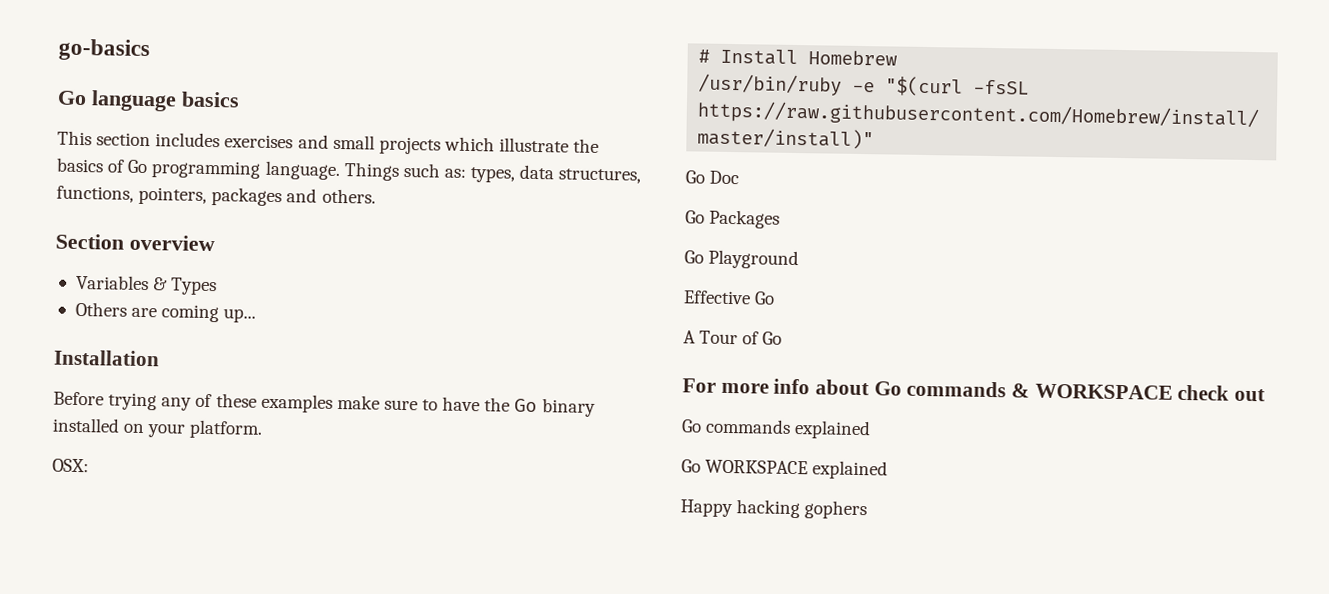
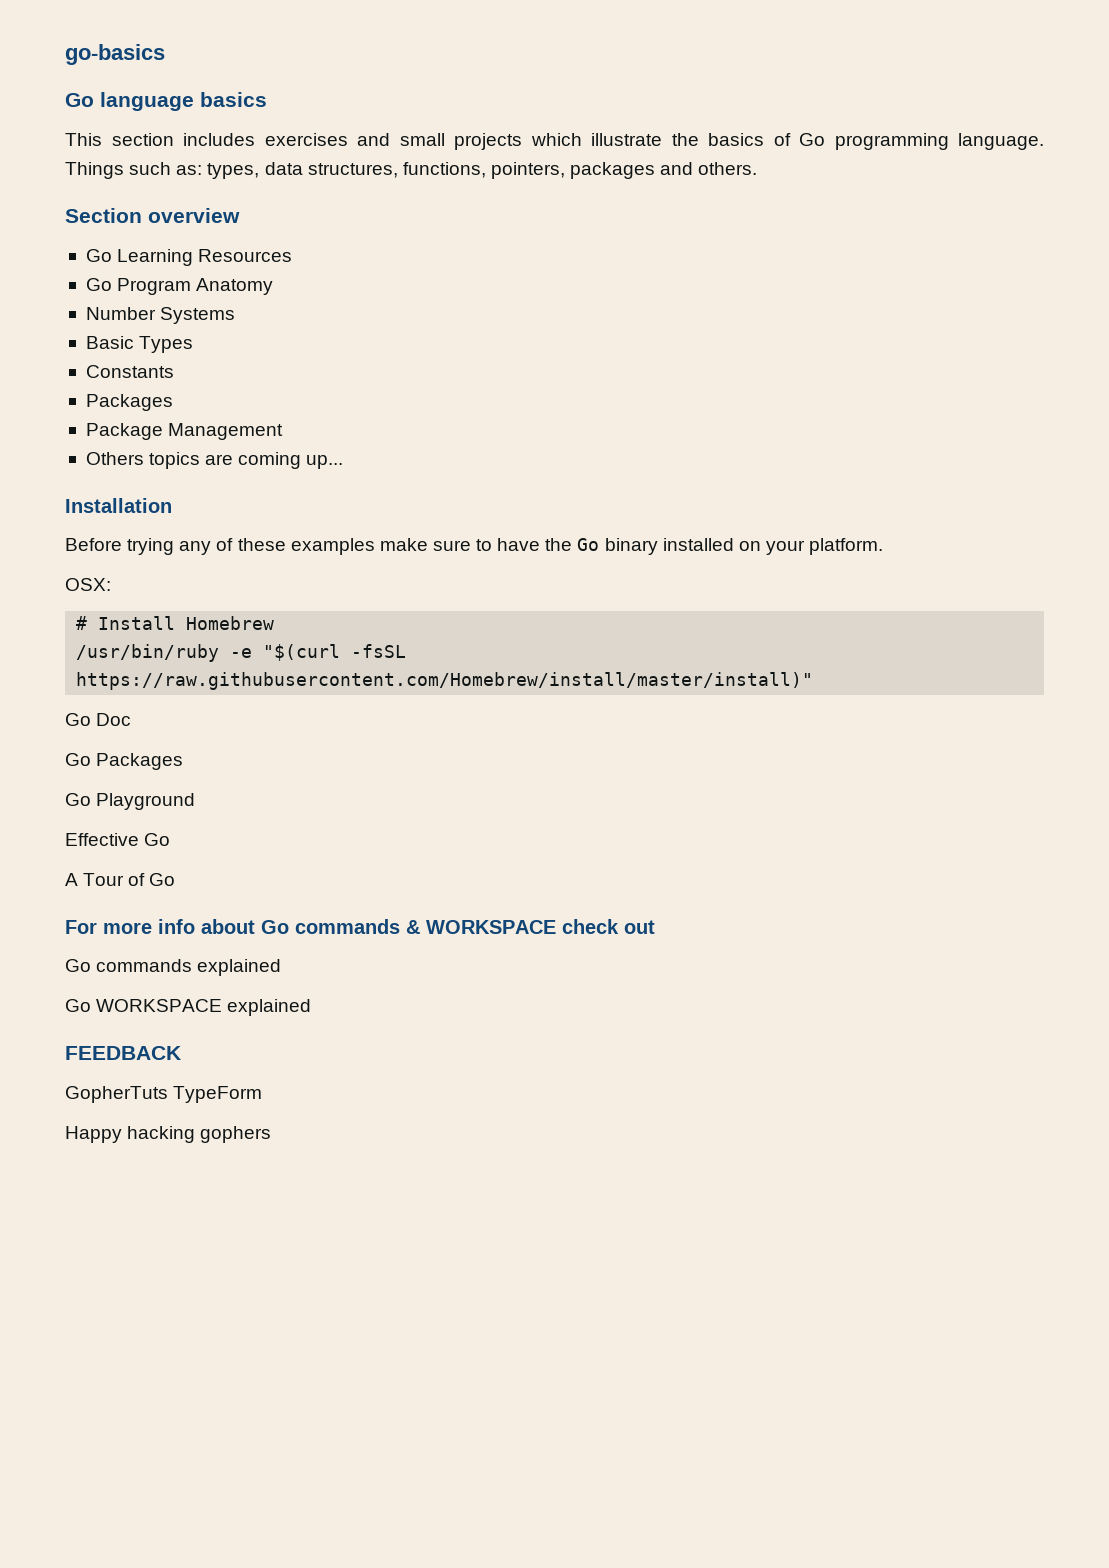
[75,274,218,296] Variables & Types -> [85,249,293,266] [85,278,274,295] [85,307,236,324] [85,336,194,353] [85,365,174,378] [85,394,173,411] [85,423,284,440] Go Learning Resources // Go Program Anatomy // Number Systems // Basic Types // Constants // Packages // Package Management
(127, 309) none -> [149,452,201,469] topics
(889, 470) none -> [65,1046,181,1060] [65,1086,263,1103] // FEEDBACK // GopherTuts TypeForm

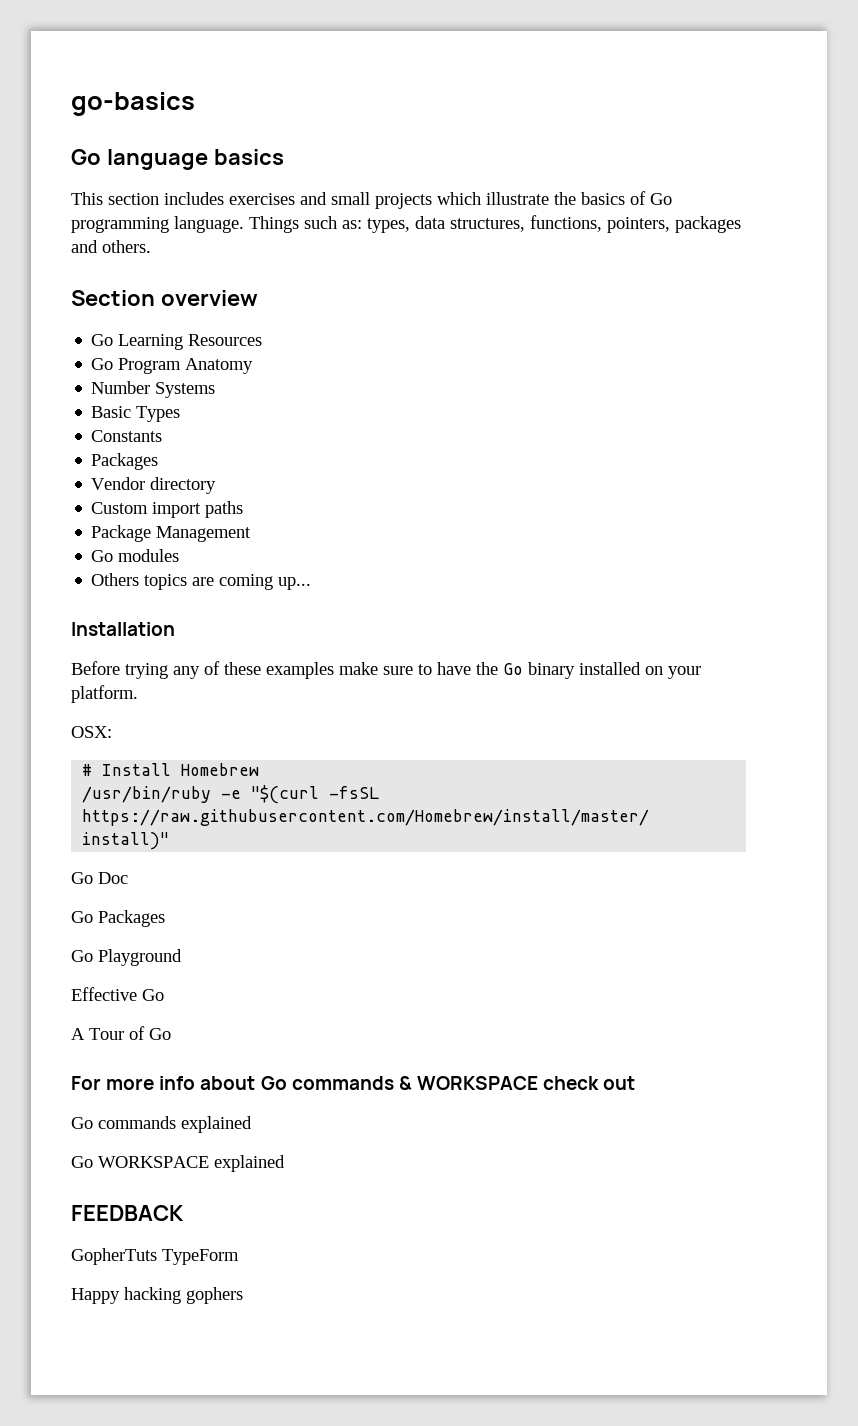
(173, 402) none -> [91,477,217,494] [91,501,244,518] // Vendor directory // Custom import paths
(284, 431) none -> [91,549,180,562] // Go modules

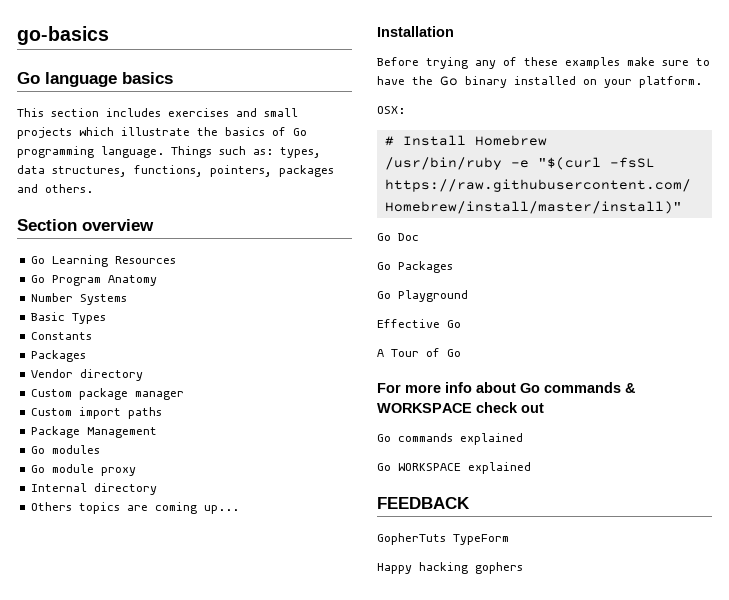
(217, 485) none -> [30,388,184,400] // Custom package manager
(180, 555) none -> [30,464,136,476] [30,483,157,495] // Go module proxy // Internal directory

